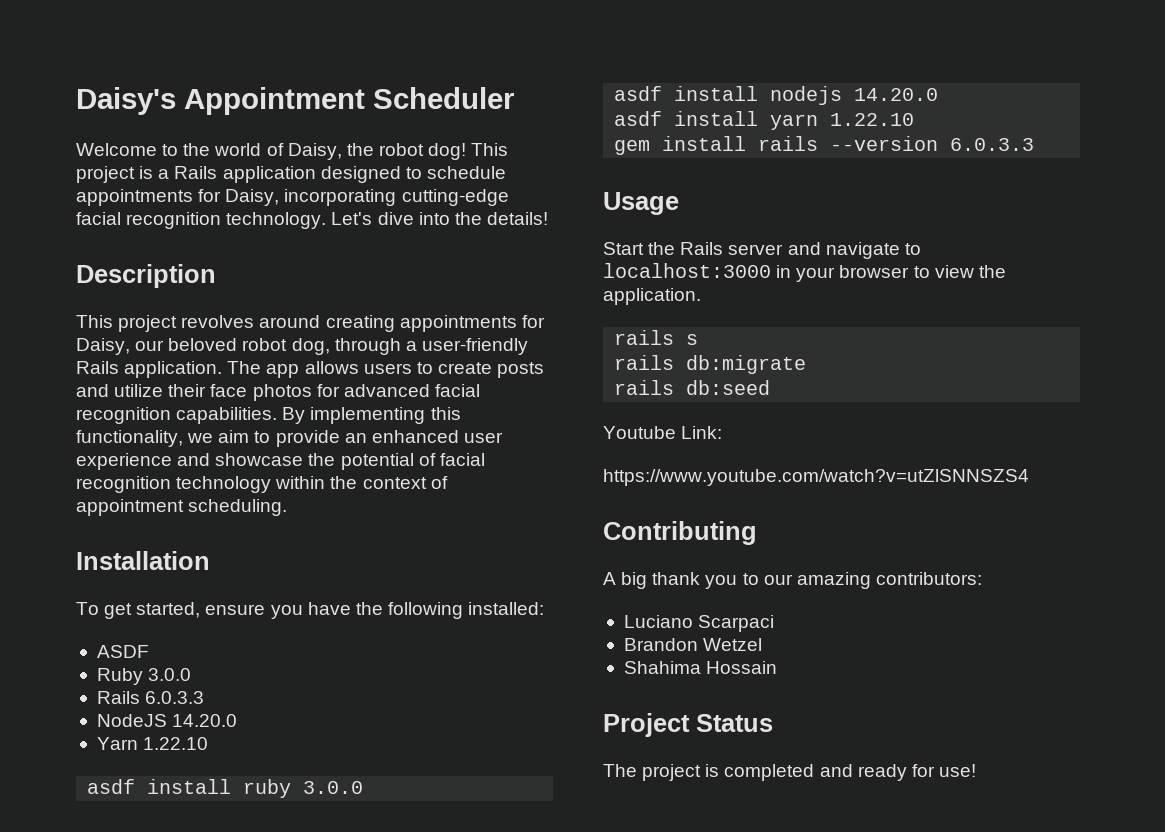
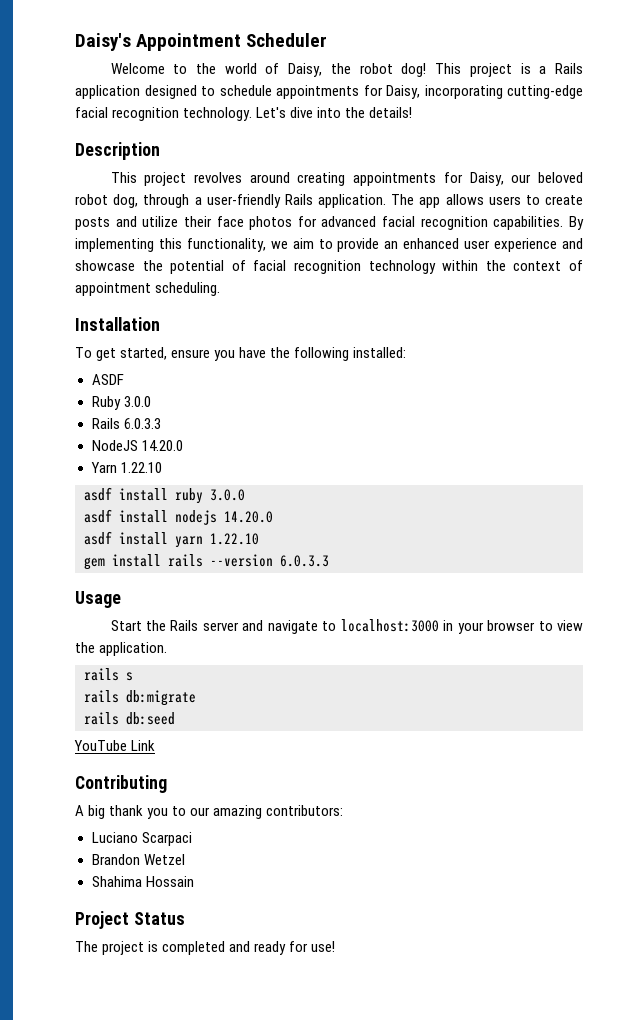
[603,426,723,439] [603,469,1029,486] Youtube Link: // https://www.youtube.com/watch?v=utZlSNNSZS4 -> [74,740,156,751] YouTube Link

